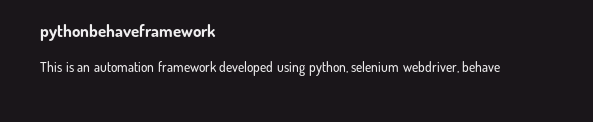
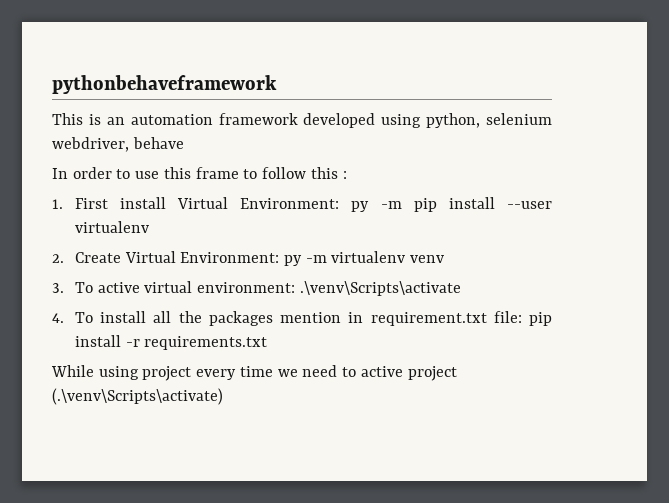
(501, 66) none -> [52,167,347,179] [52,197,552,212] [74,221,149,233] [52,251,445,266] [52,281,461,296] [52,311,553,326] [74,335,268,350] [51,365,457,381] [52,388,223,405] // In order to use this frame to follow this : // 1. First install Virtual Environment: py -m pip install --user virtualenv // 2. Create Virtual Environment: py -m virtualenv venv // 3. To active virtual environment: .\venv\Scripts\activate // 4. To install all the packages mention in requirement.txt file: pip install -r requirements.txt // While using project every time we need to active project (.\venv\Scripts\activate)

